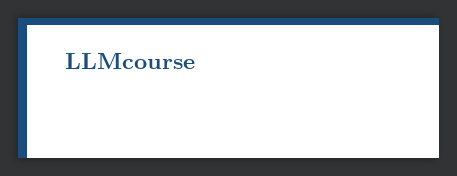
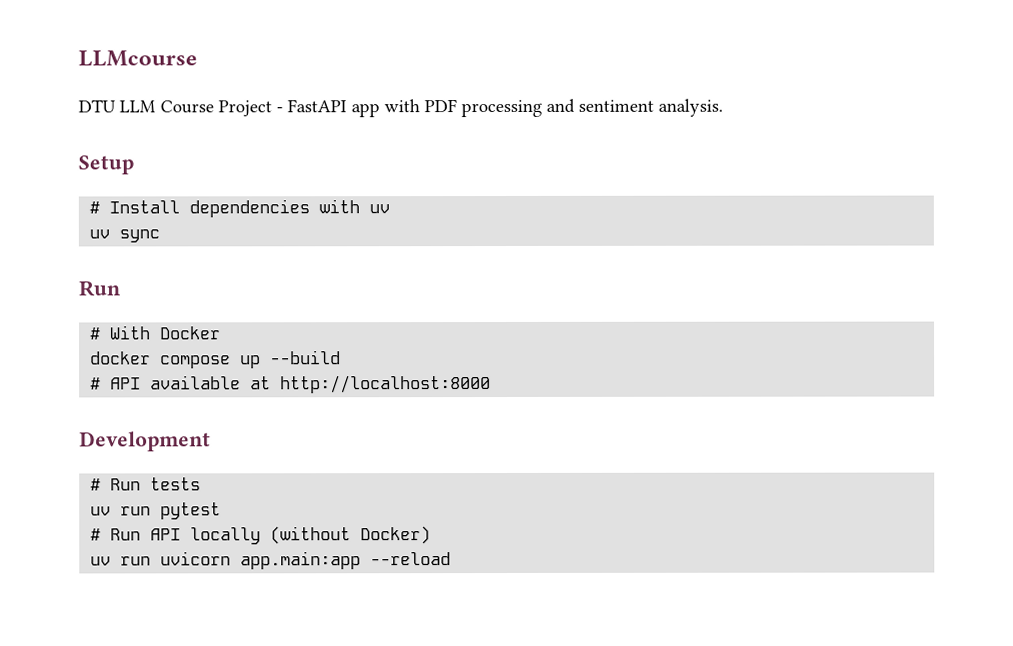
(195, 61) none -> [78,98,723,118] [78,155,134,175] [89,199,391,218] [89,229,161,243] [78,280,121,297] [90,325,222,340] [90,350,342,369] [90,375,492,394] [79,431,211,452] [90,477,202,491] [90,502,222,520] [90,526,432,545] [90,551,452,570] // DTU LLM Course Project - FastAPI app with PDF processing and sentiment analysis. // Setup // # Install dependencies with uv // uv sync // Run // # With Docker // docker compose up --build // # API available at http://localhost:8000 // Development // # Run tests // uv run pytest // # Run API locally (without Docker) // uv run uvicorn app.main:app --reload

